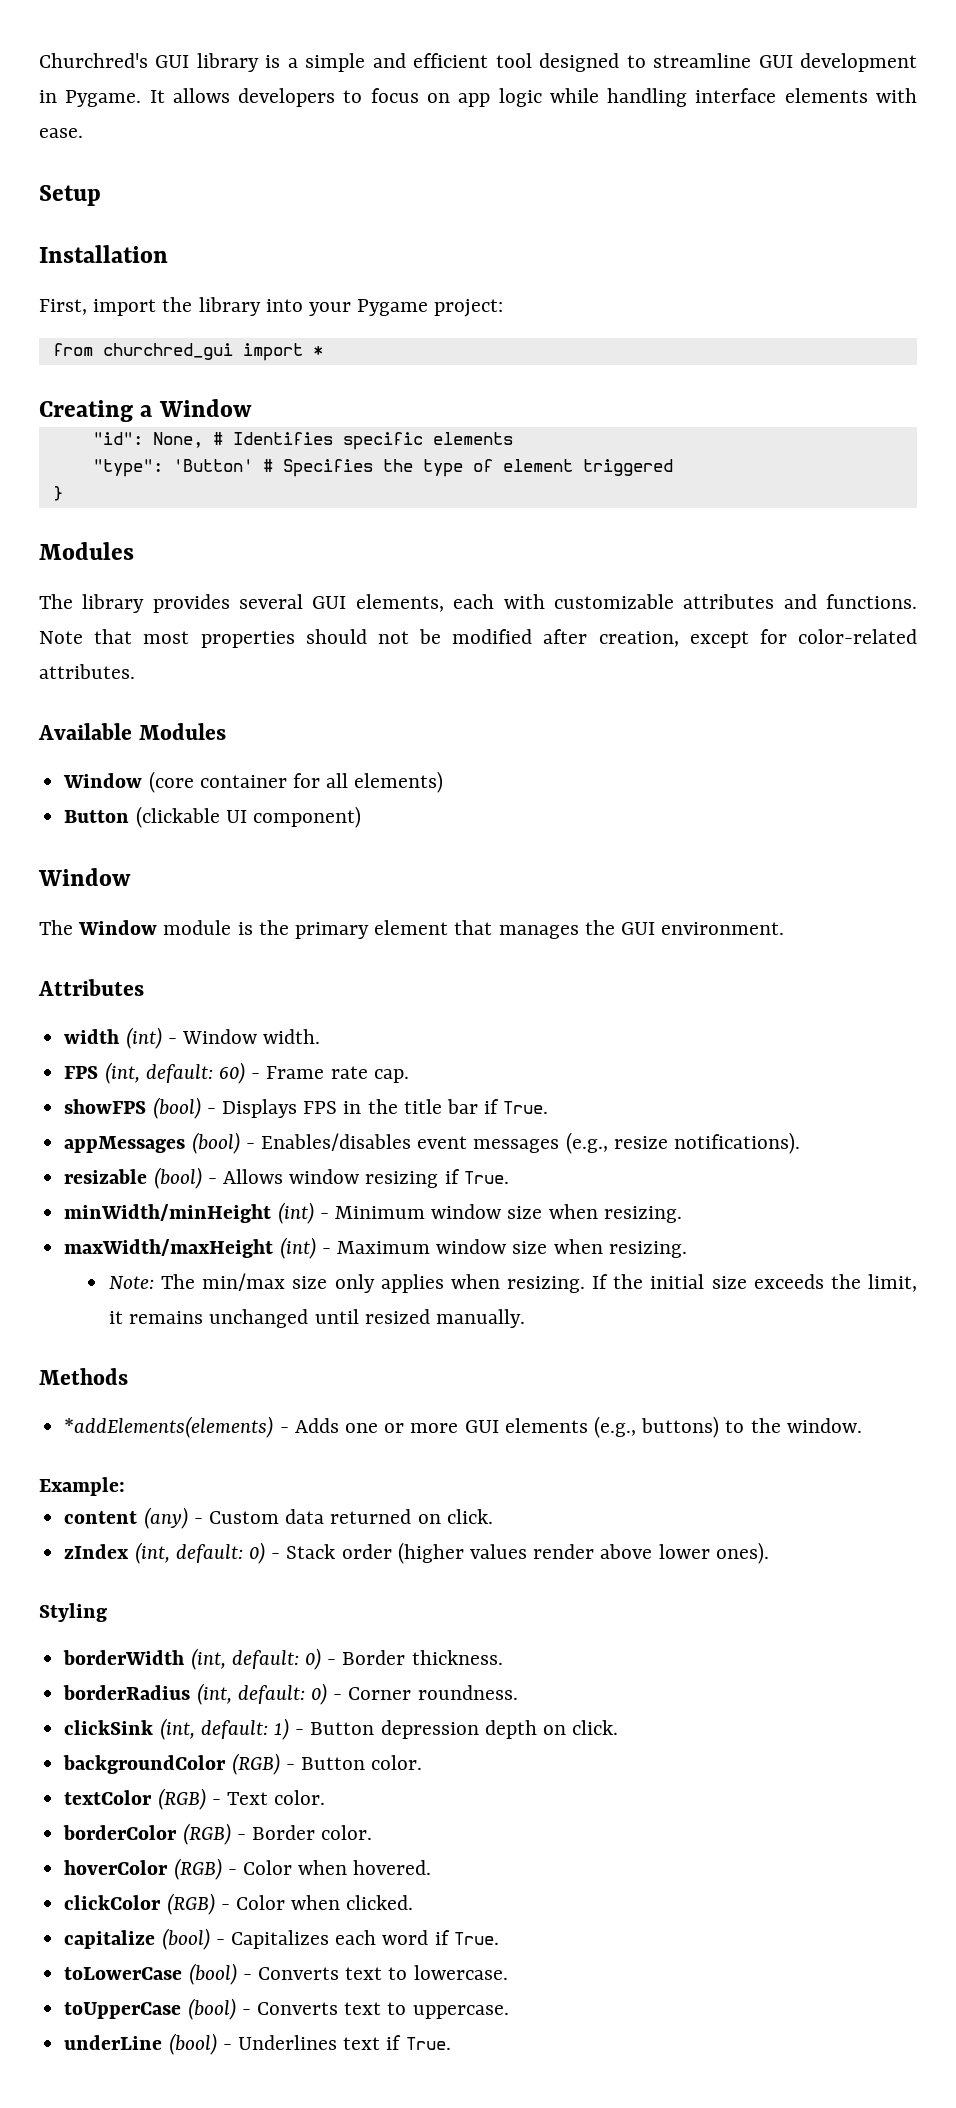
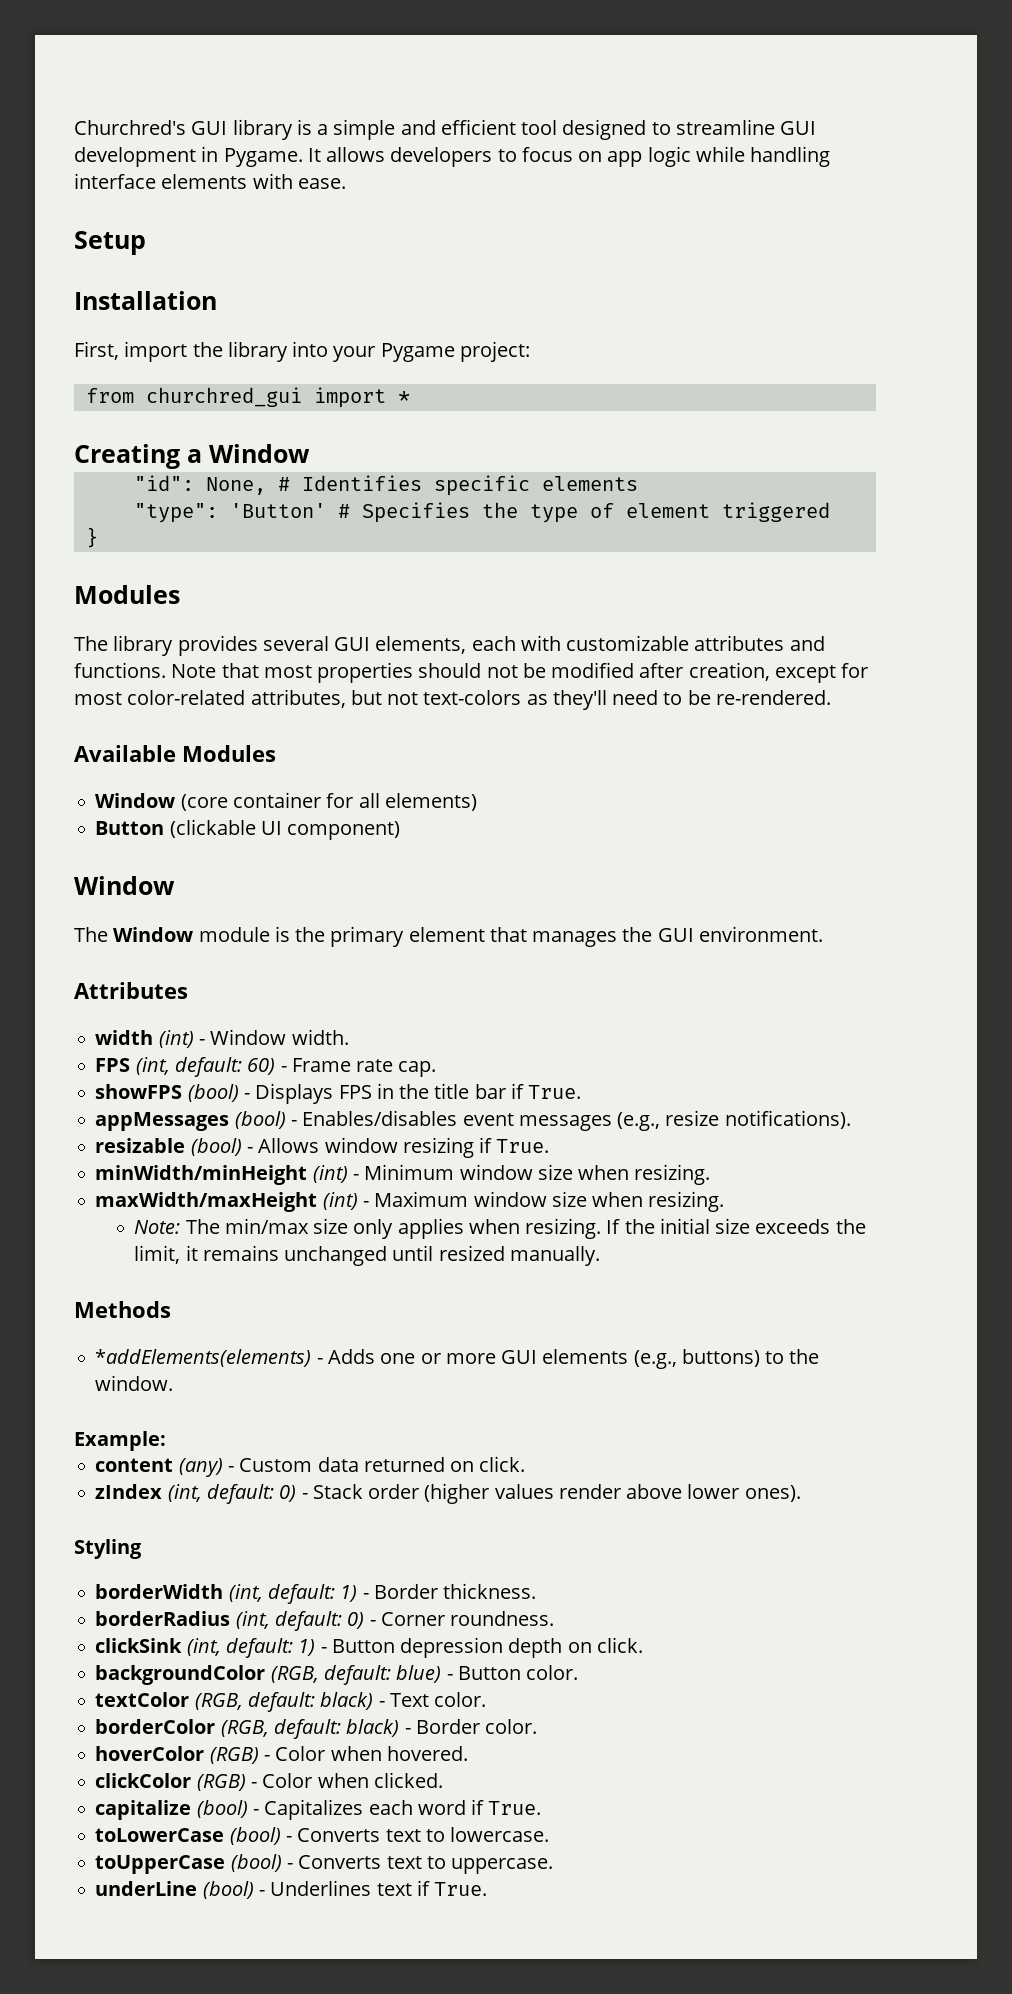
[797,629,917,644] [39,664,135,679] color-related attributes. -> [74,689,831,710] most color-related attributes, but not text-colors as they'll need to be re-rendered.
[304,1648,321,1670] 0) -> [340,1585,358,1602] 1)
[231,1753,280,1775] (RGB) -> [270,1665,442,1685] (RGB, default: blue)
[157,1788,206,1810] (RGB) -> [194,1692,374,1712] (RGB, default: black)
[182,1823,231,1845] (RGB) -> [220,1719,400,1739] (RGB, default: black)

